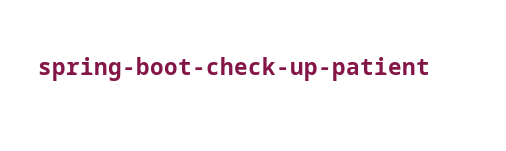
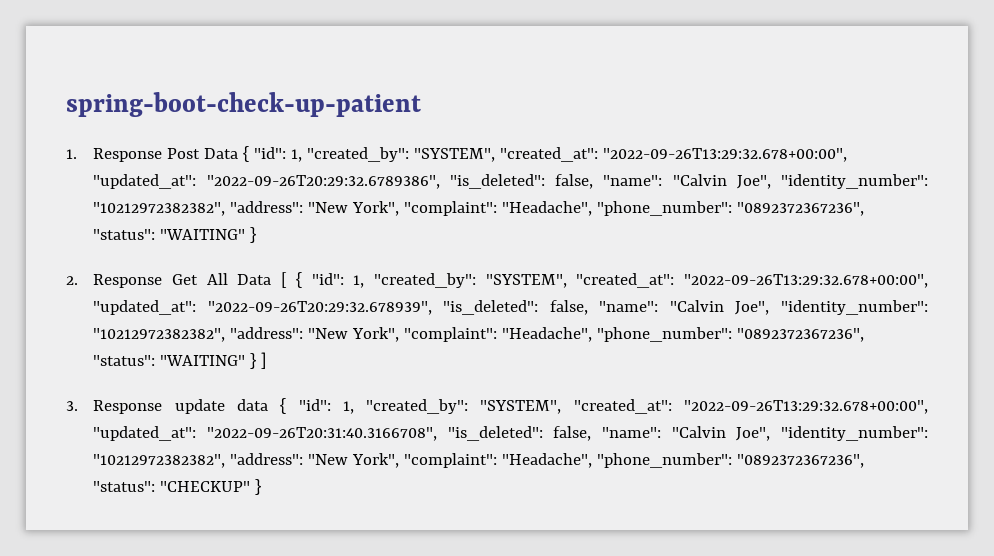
(430, 69) none -> [66,146,848,162] [93,174,928,189] [93,201,865,216] [93,227,257,243] [66,272,928,288] [93,300,929,315] [93,327,865,342] [93,352,267,369] [66,398,928,414] [93,426,928,441] [93,453,865,468] [93,479,262,495] // 1. Response Post Data { "id": 1, "created_by": "SYSTEM", "created_at": "2022-09-26T13:29:32.678+00:00", "updated_at": "2022-09-26T20:29:32.6789386", "is_deleted": false, "name": "Calvin Joe", "identity_number": "10212972382382", "address": "New York", "complaint": "Headache", "phone_number": "0892372367236", "status": "WAITING" } // 2. Response Get All Data [ { "id": 1, "created_by": "SYSTEM", "created_at": "2022-09-26T13:29:32.678+00:00", "updated_at": "2022-09-26T20:29:32.678939", "is_deleted": false, "name": "Calvin Joe", "identity_number": "10212972382382", "address": "New York", "complaint": "Headache", "phone_number": "0892372367236", "status": "WAITING" } ] // 3. Response update data { "id": 1, "created_by": "SYSTEM", "created_at": "2022-09-26T13:29:32.678+00:00", "updated_at": "2022-09-26T20:31:40.3166708", "is_deleted": false, "name": "Calvin Joe", "identity_number": "10212972382382", "address": "New York", "complaint": "Headache", "phone_number": "0892372367236", "status": "CHECKUP" }

